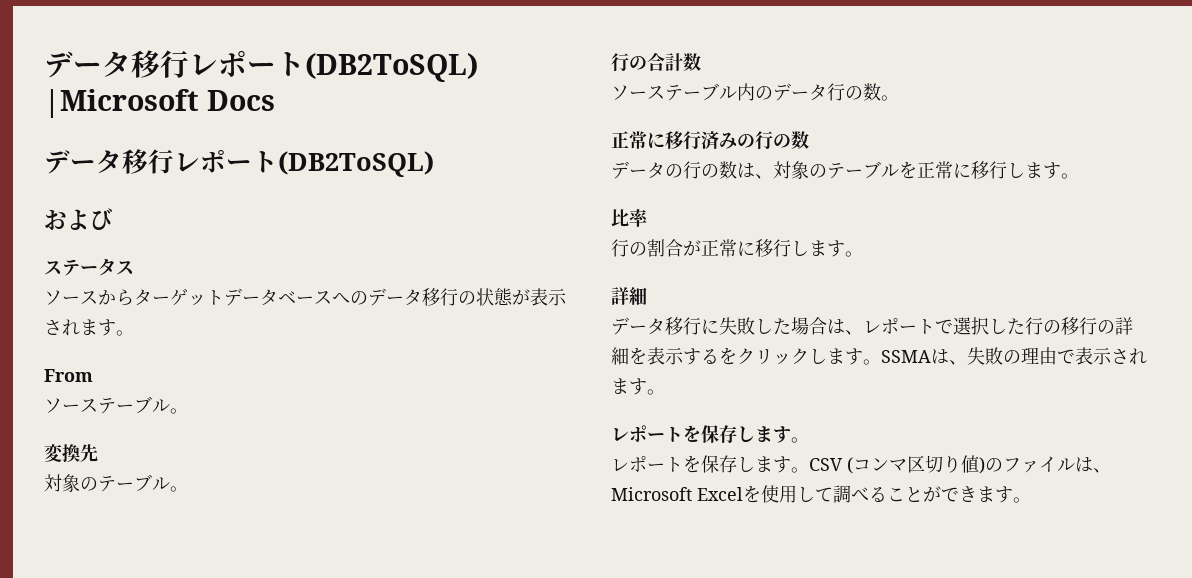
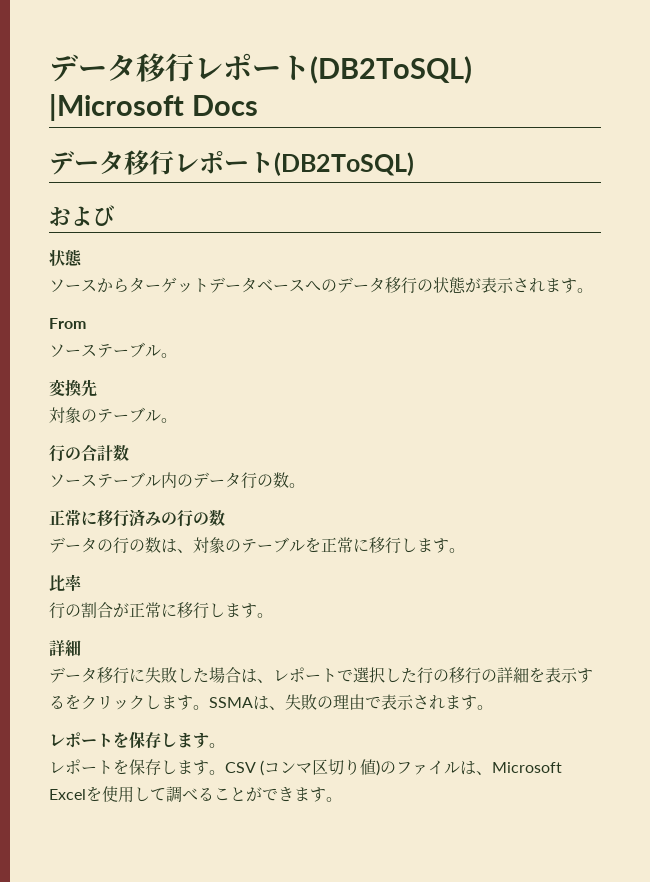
[44,258,134,276] ステータス -> [49,249,82,267] 状態

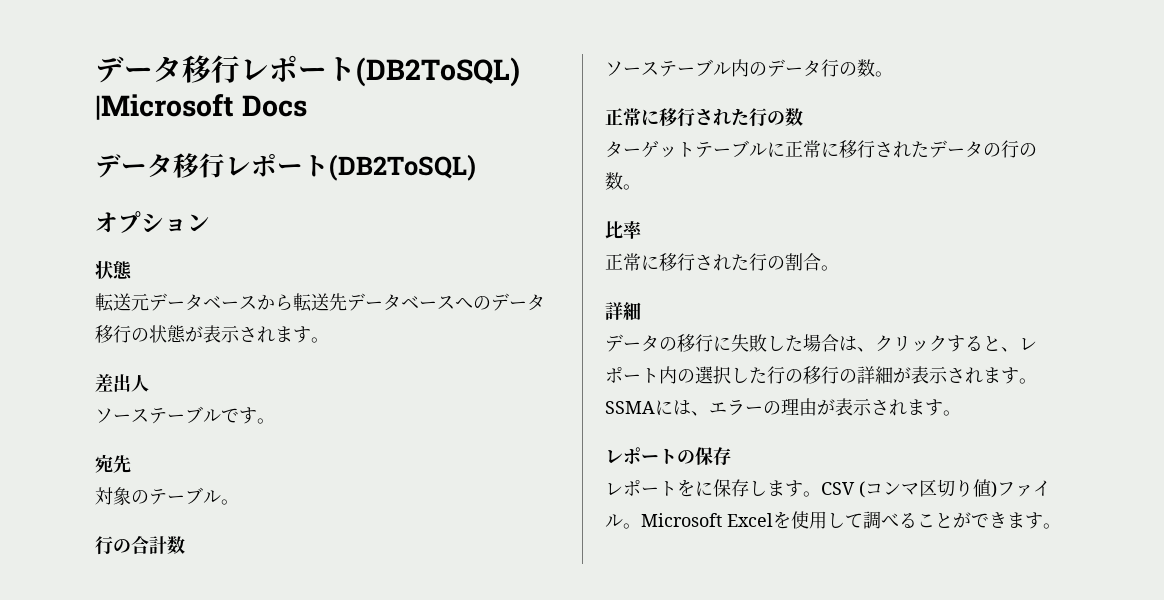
[49,205,115,226] および -> [95,211,210,233] オプション
[49,277,209,293] ソースからターゲット -> [95,293,347,312] 転送元データベースから転送先
[49,318,86,329] [49,342,177,358] [49,379,81,396] From // ソーステーブル。 // 変換 -> [95,374,149,392] [95,406,275,424] [95,454,113,473] 差出人 // ソーステーブルです。 // 宛
[129,509,177,527] 済みの -> [695,108,749,126] された
[49,537,465,554] [49,574,82,592] [49,602,257,619] データの行の数は、対象のテーブルを正常に移行します。 // 比率 // 行の割合が正常に移行します -> [605,140,1037,158] [605,172,641,190] [605,221,642,239] [605,253,821,271] ターゲットテーブルに正常に移行されたデータの行の数。 // 比率 // 正常に移行された行の割合
(97, 675) none -> [659,337,677,351] の
[273,667,353,683] レポートで -> [875,335,1037,352] [605,366,695,384] クリックすると、レポート内の
[529,667,593,683] [49,694,381,710] を表示するをクリックします。SSMAは、失敗の理由で -> [893,366,1037,384] [605,398,835,416] が表示されます。SSMAには、エラーの理由が
[113,731,225,748] [49,759,129,775] を保存します。 // レポートを -> [677,447,731,465] [605,479,713,497] の保存 // レポートをに
[380,761,397,774] の -> (997, 489) none
[460,761,493,775] は、 -> [623,523,641,529] 。

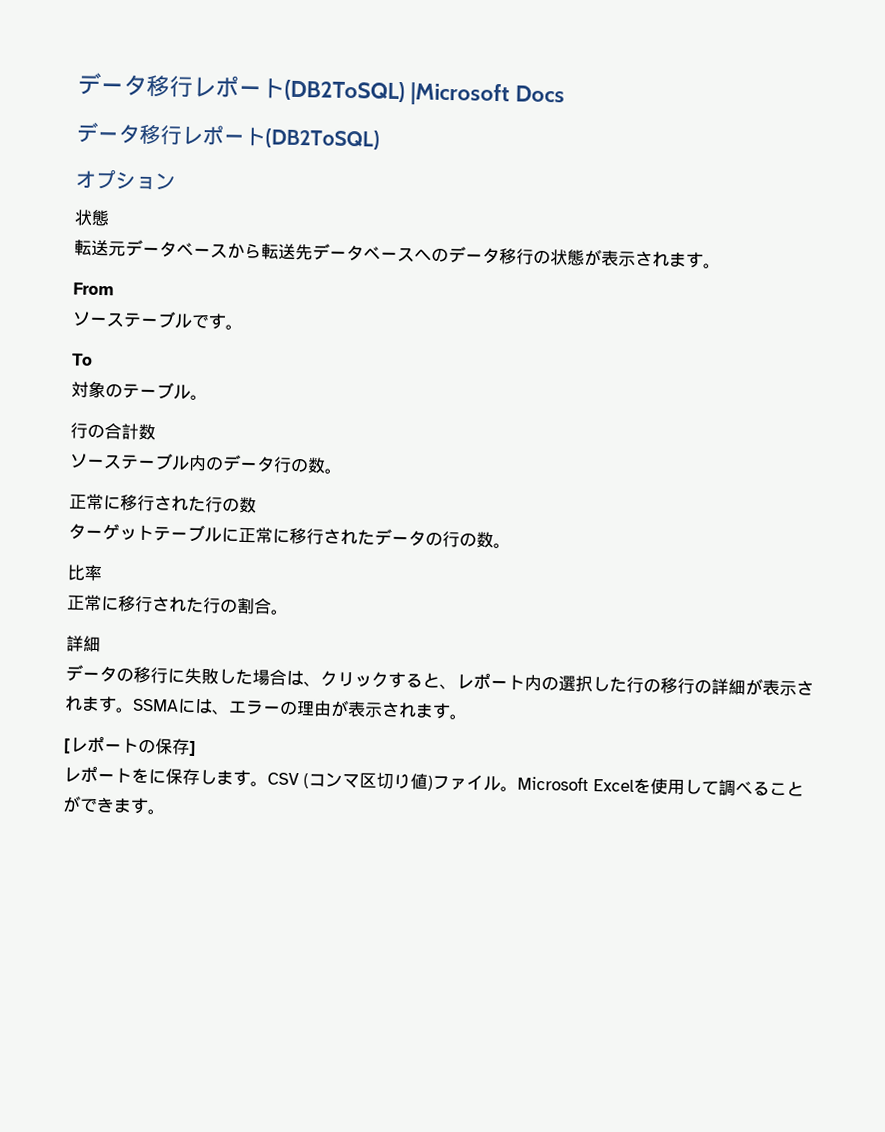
[95,374,149,392] 差出人 -> [73,282,114,296] From
[95,454,131,473] 宛先 -> [71,353,93,366] To
(961, 413) none -> [64,738,71,754] [
(731, 456) none -> [189,740,196,757] ]

